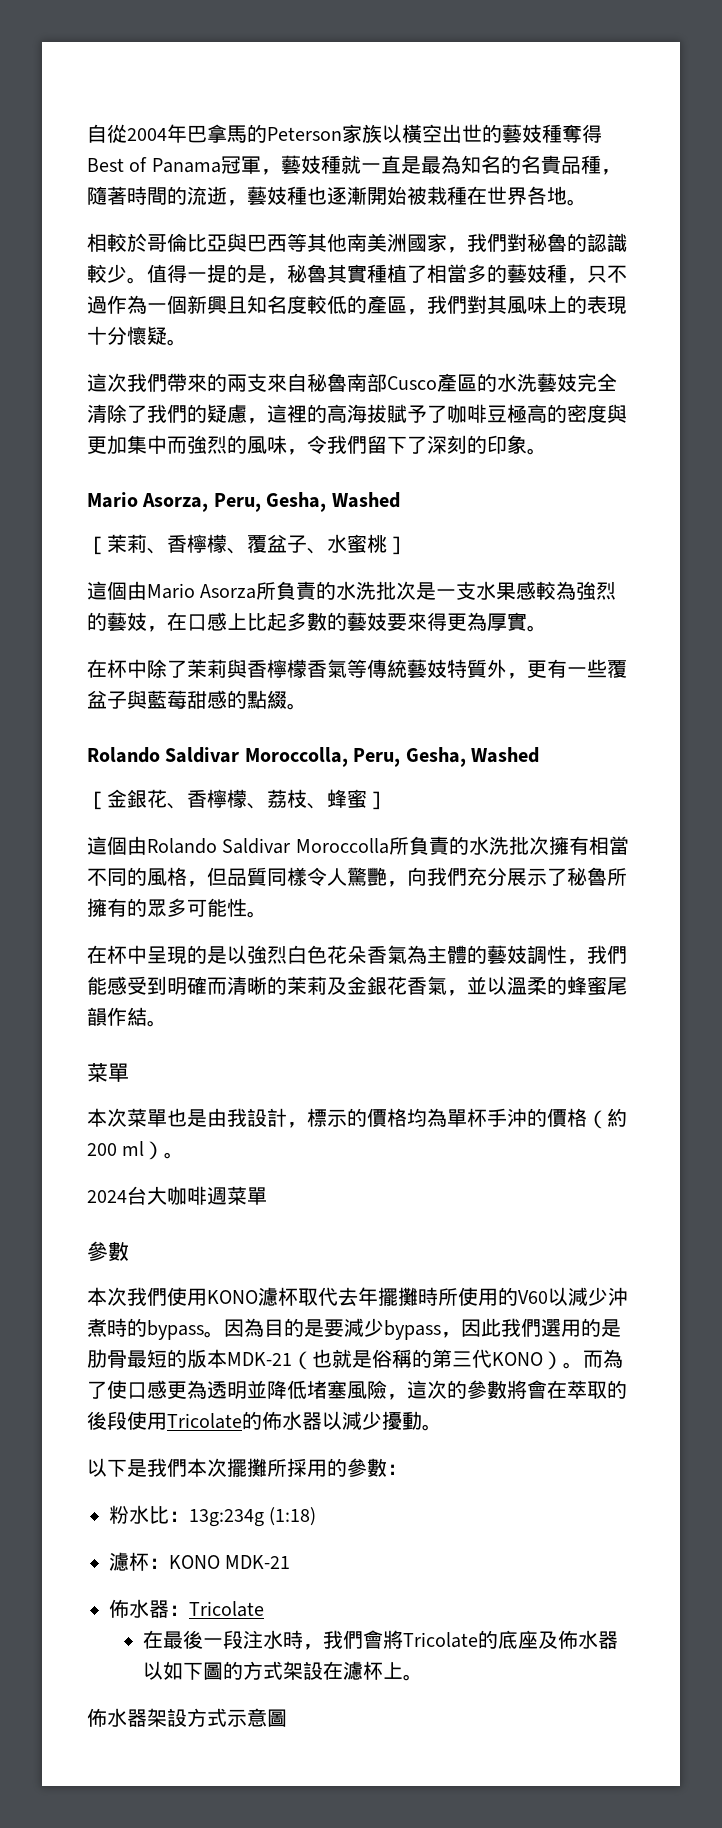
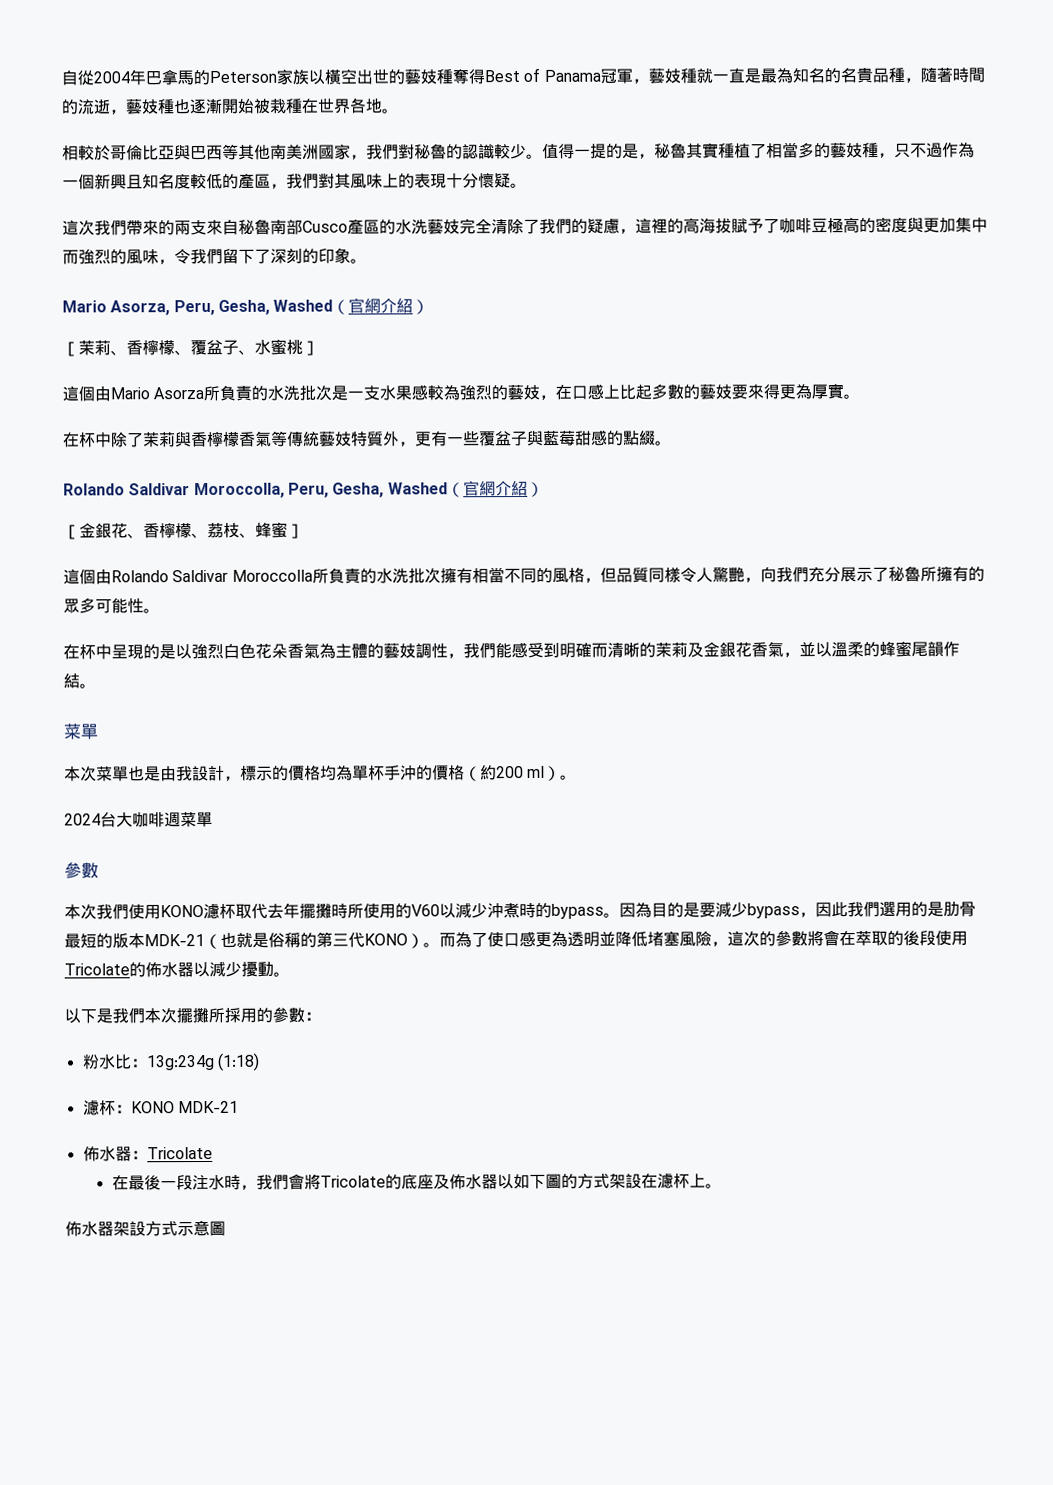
(400, 500) none -> [332,297,430,315] （官網介紹）
(539, 755) none -> [446,480,544,498] （官網介紹）

